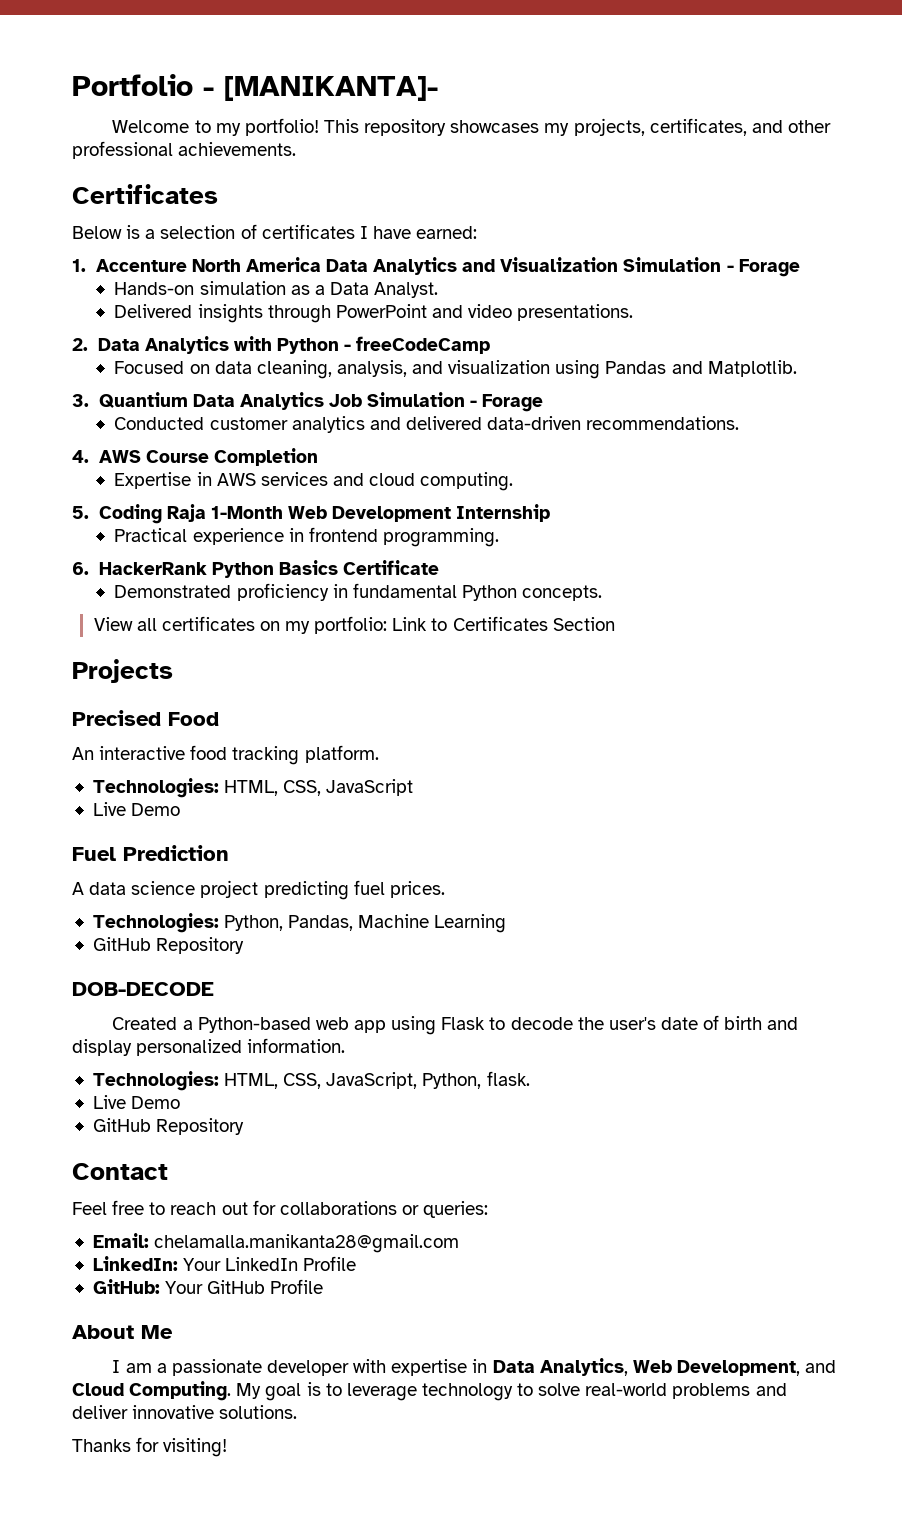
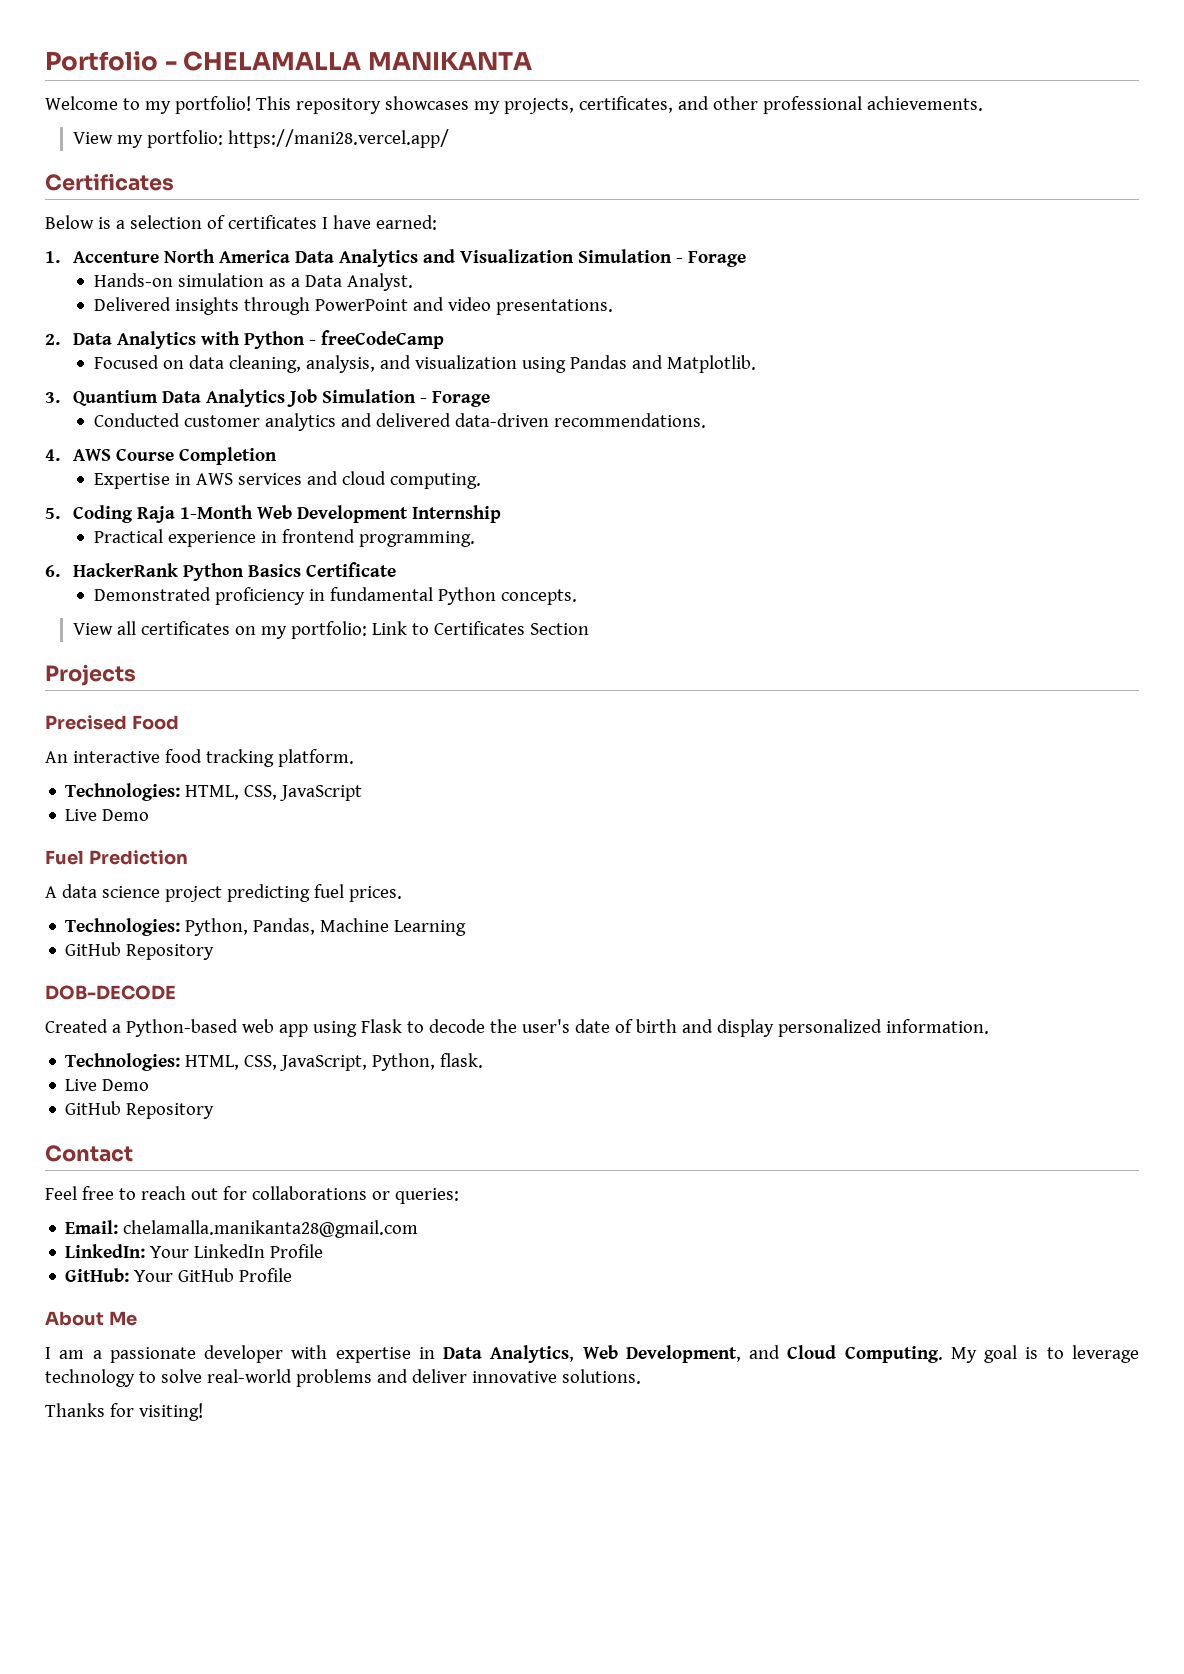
[224,76,438,101] [MANIKANTA]- -> [183,51,532,71] CHELAMALLA MANIKANTA
(297, 149) none -> [73,129,450,148] // View my portfolio: https://mani28.vercel.app/

